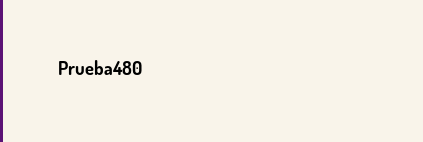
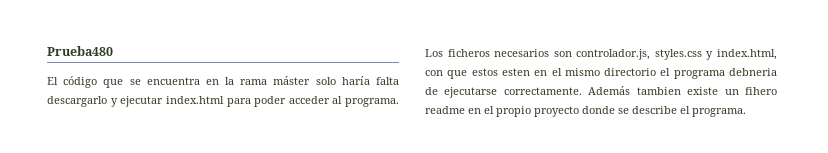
(142, 67) none -> [47,76,400,88] [47,96,399,107] [425,49,777,60] [425,68,777,79] [425,86,777,98] [425,106,746,117] // El código que se encuentra en la rama máster solo haría falta descargarlo y ejecutar index.html para poder acceder al programa. Los ficheros necesarios son controlador.js, styles.css y index.html, con que estos esten en el mismo directorio el programa debneria de ejecutarse correctamente. Además tambien existe un fihero readme en el propio proyecto donde se describe el programa.

